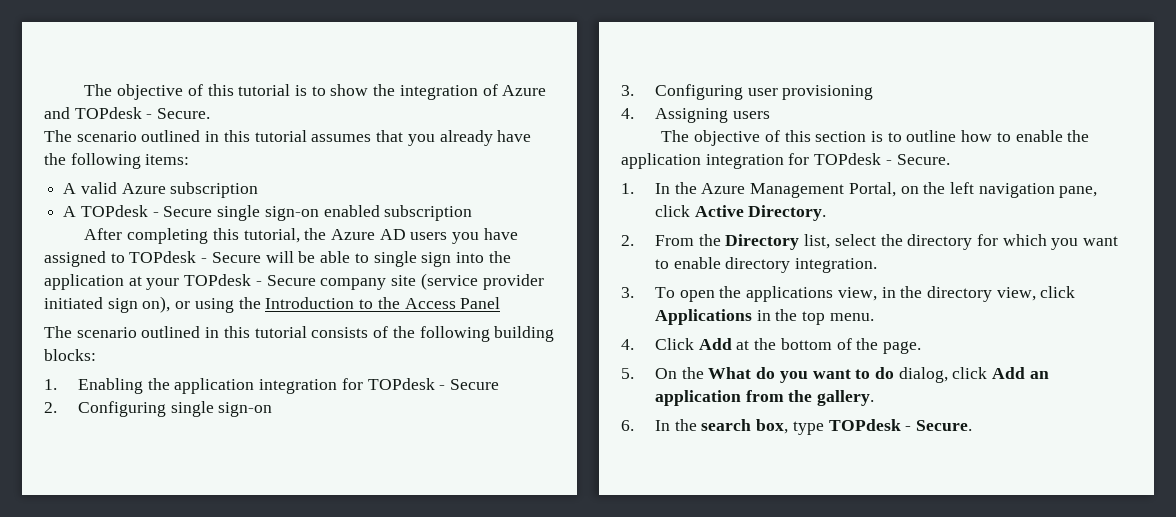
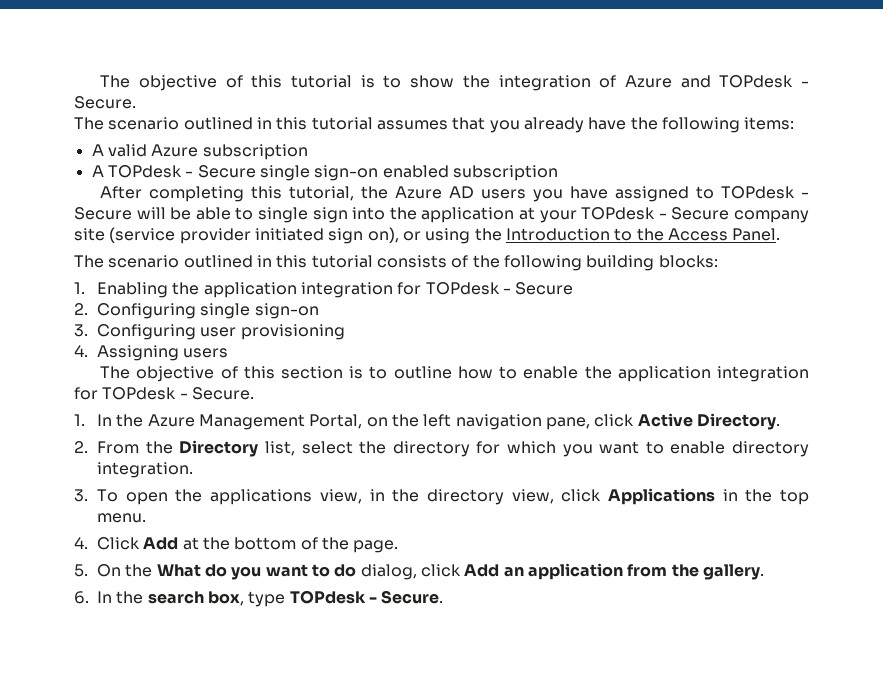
[460,297,501,309] Panel -> [732,228,781,241] Panel.

